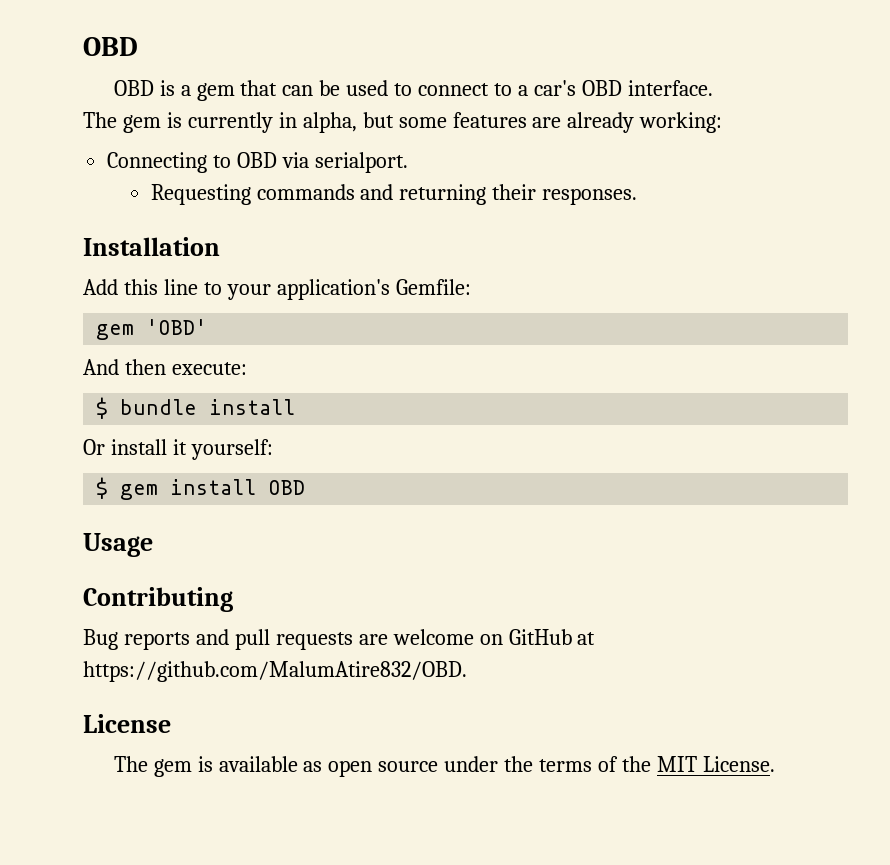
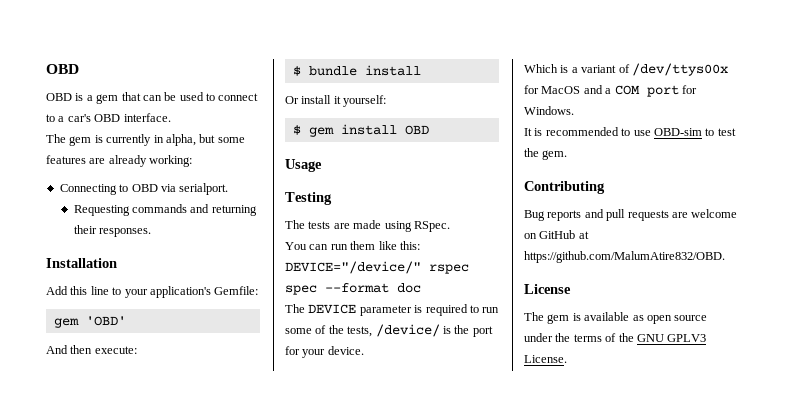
(153, 545) none -> [285,192,332,205] [285,220,450,232] [285,241,420,250] [285,261,469,274] [285,283,421,295] [285,304,500,316] [285,324,493,337] [285,346,364,358] [524,63,728,76] [524,85,697,97] [524,106,574,115] [524,127,736,136] [524,148,568,160] // Testing // The tests are made using RSpec. // You can run them like this: DEVICE="/device/" rspec spec --format doc // The DEVICE parameter is required to run some of the tests, /device/ is the port for your device. // Which is a variant of /dev/ttys00x for MacOS and a COM port for Windows. // It is recommended to use OBD-sim to test the gem.
[656,756,697,772] MIT -> [636,334,707,342] GNU GPLV3

